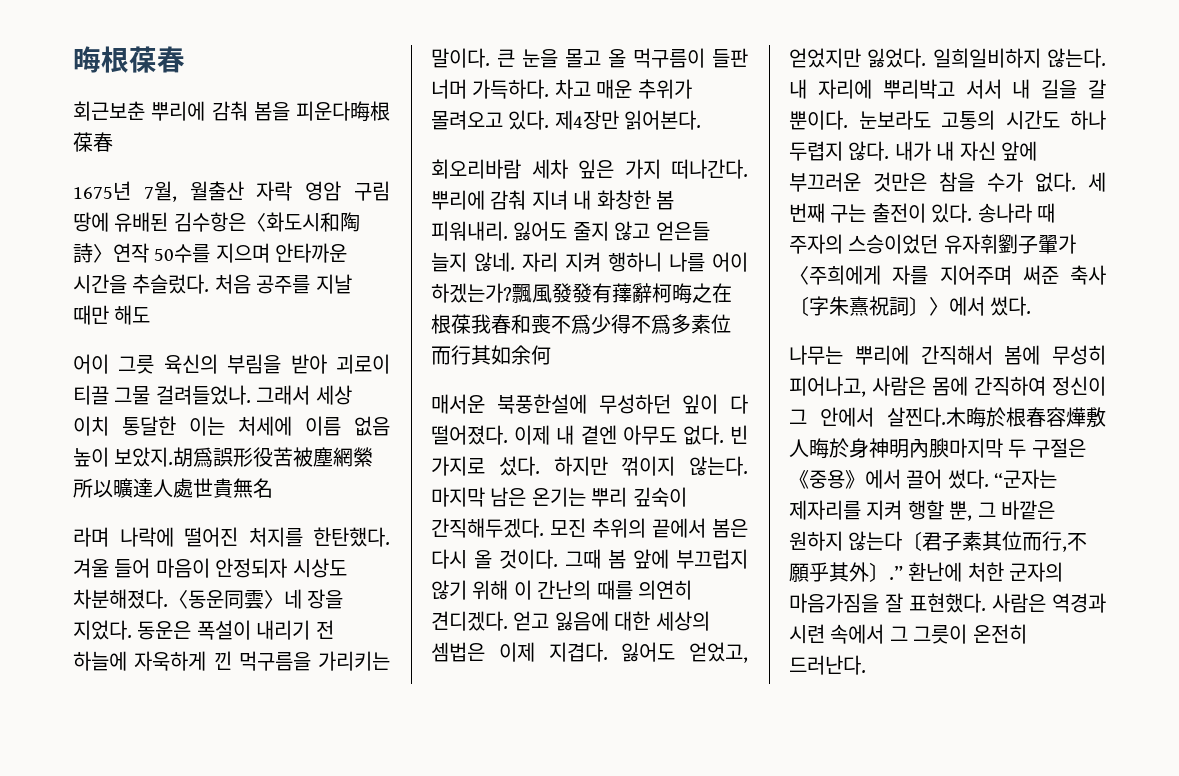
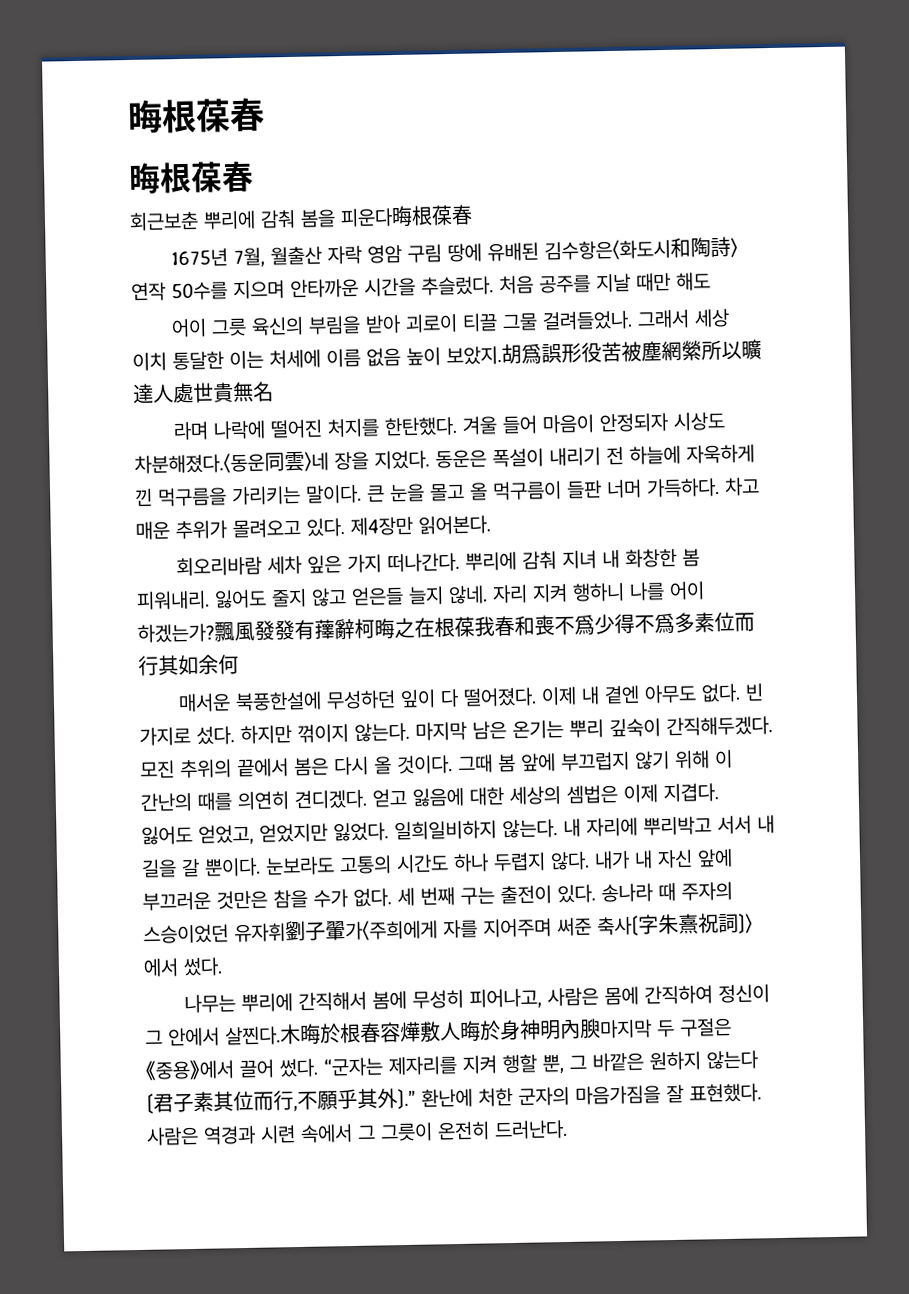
[73,46,185,73] 晦根葆春 -> [127,97,265,135] [128,160,254,194] 晦根葆春 // 晦根葆春

